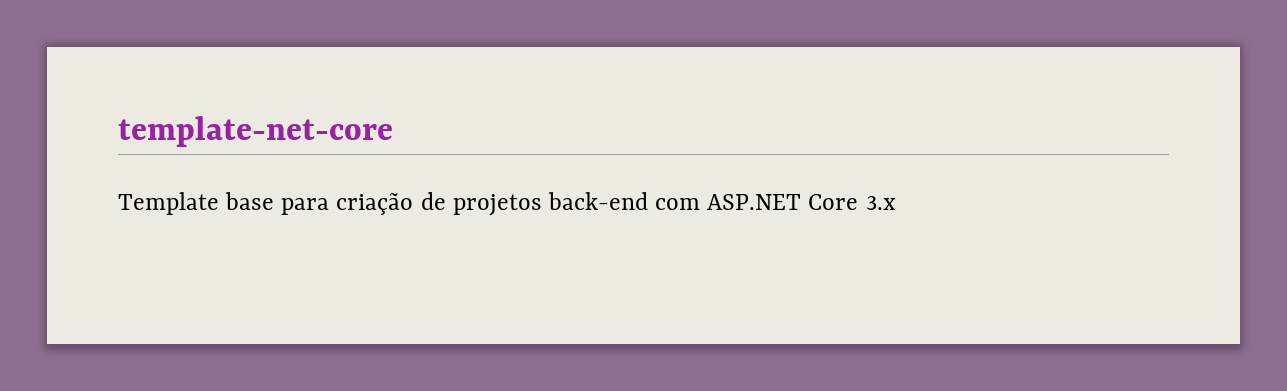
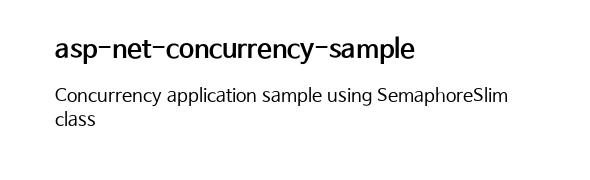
[118,116,393,147] [118,192,896,216] template-net-core // Template base para criação de projetos back-end com ASP.NET Core 3.x -> [55,36,415,65] [55,87,509,107] [55,111,96,127] asp-net-concurrency-sample // Concurrency application sample using SemaphoreSlim class

